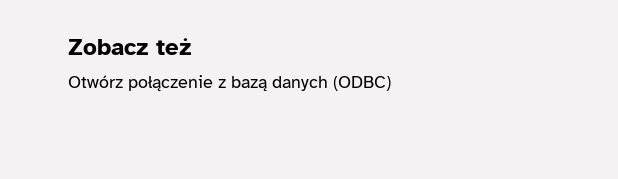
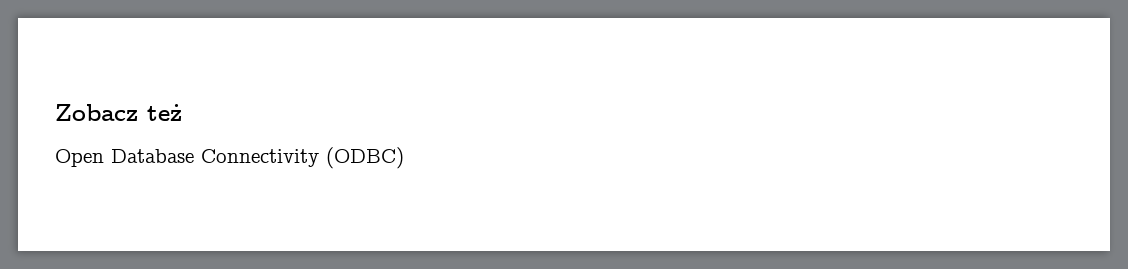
[68,75,328,92] Otwórz połączenie z bazą danych -> [55,149,319,167] Open Database Connectivity

